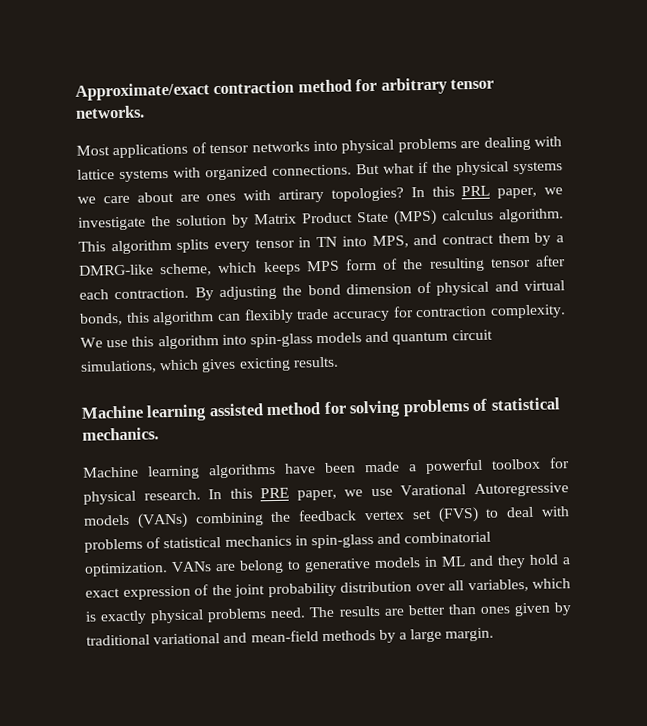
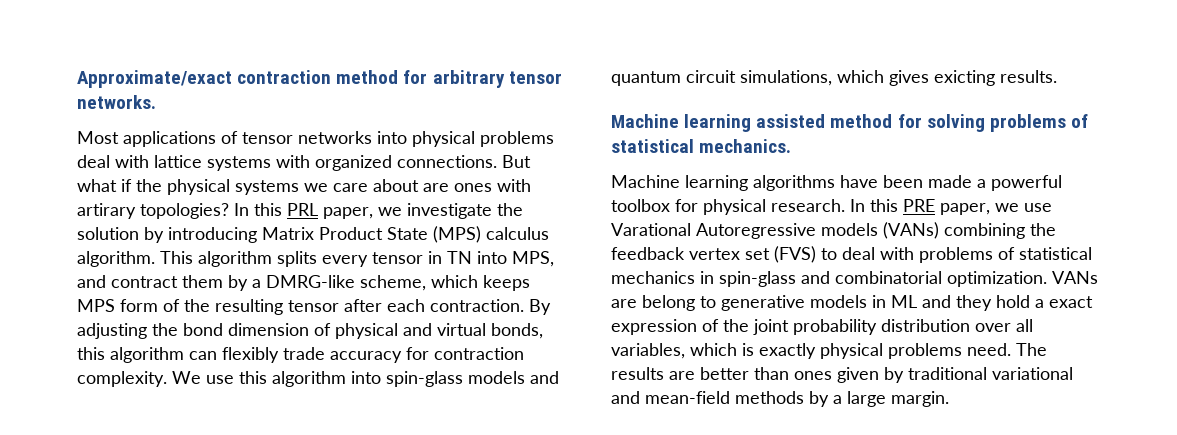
[460,136,531,151] are dealing -> [77,155,110,168] deal
(249, 221) none -> [168,227,257,243] introducing

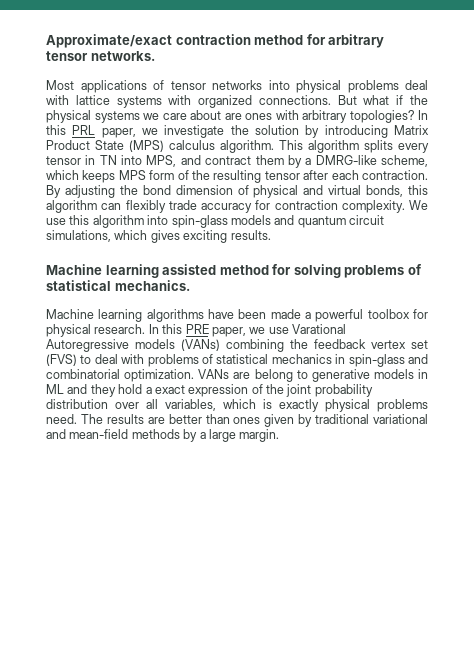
[77,203,136,219] artirary -> [302,110,347,123] arbitrary
[934,70,995,86] exicting -> [183,230,228,243] exciting

